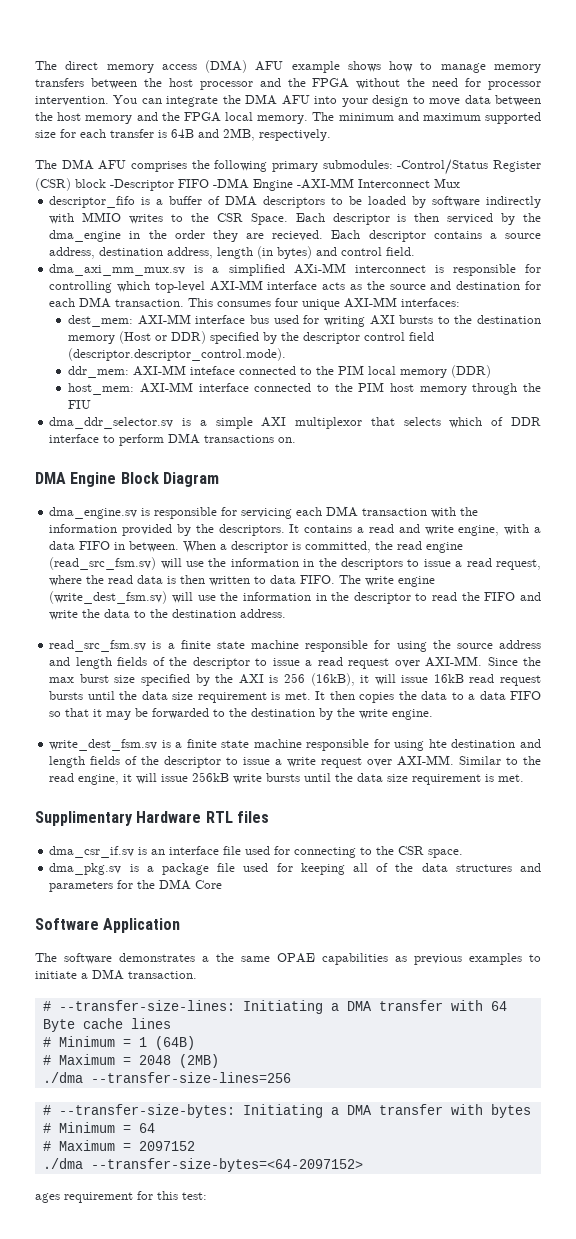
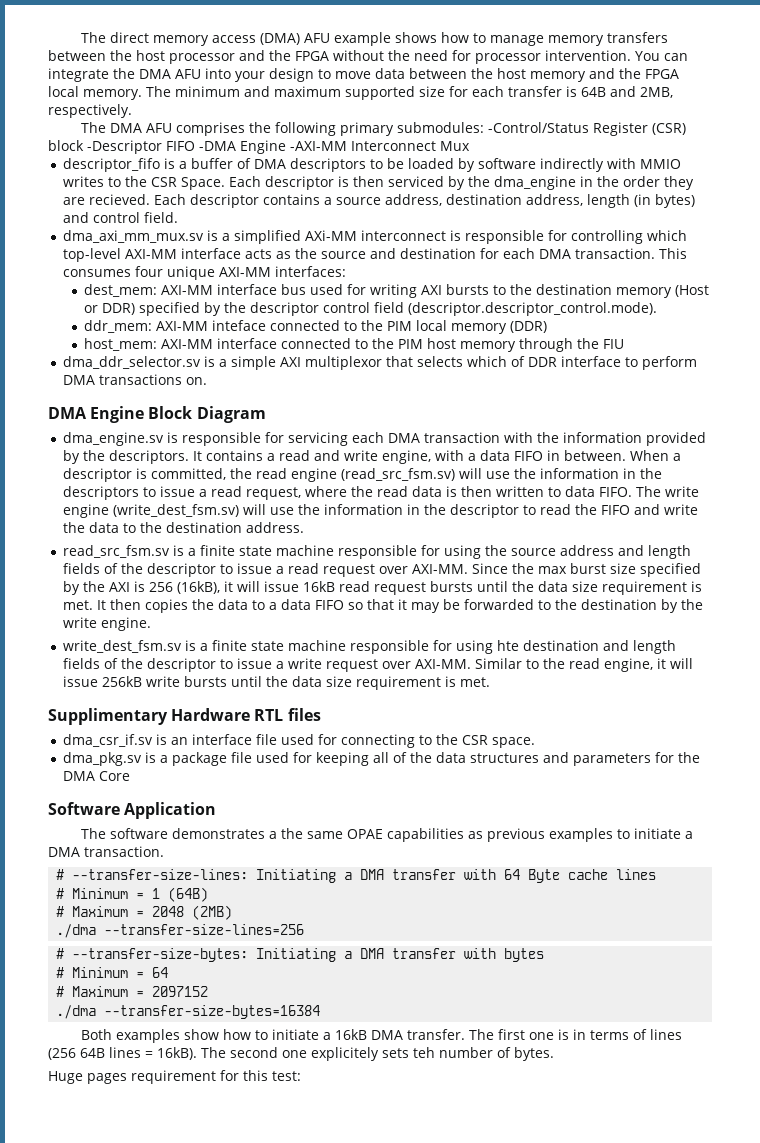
[90,1158,363,1172] [35,1193,60,1203] --transfer-size-bytes=<64-2097152> // ages -> [104,1005,321,1019] [80,1029,682,1043] [48,1047,554,1061] [48,1071,127,1084] --transfer-size-bytes=16384 // Both examples show how to initiate a 16kB DMA transfer. The first one is in terms of lines (256 64B lines = 16kB). The second one explicitely sets teh number of bytes. // Huge pages

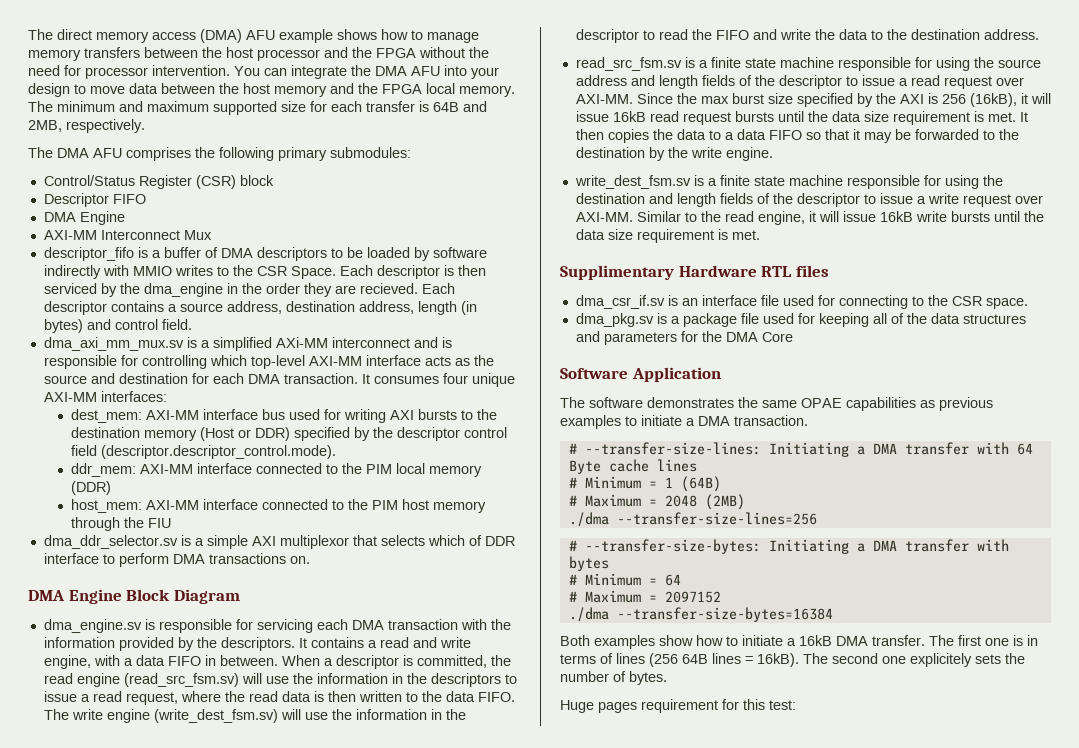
[487,122,589,133] -Control/Status -> [43,175,135,186] // Control/Status
[87,140,347,154] -Descriptor FIFO -DMA Engine -AXI-MM -> [43,193,146,207] [43,211,125,225] [43,230,97,240] // Descriptor FIFO // DMA Engine // AXI-MM
(446, 235) none -> [413,337,438,348] and
[658,248,687,259] This -> [361,374,370,384] It
[212,320,267,331] inteface -> [197,463,253,474] interface
(561, 492) none -> [421,691,442,702] the
[496,640,519,651] hte -> [982,175,1003,186] the
[101,676,142,687] 256kB -> [879,211,913,222] 16kB
[268,831,277,839] a -> (734, 402) none
[413,1047,435,1058] teh -> [1005,653,1025,664] the

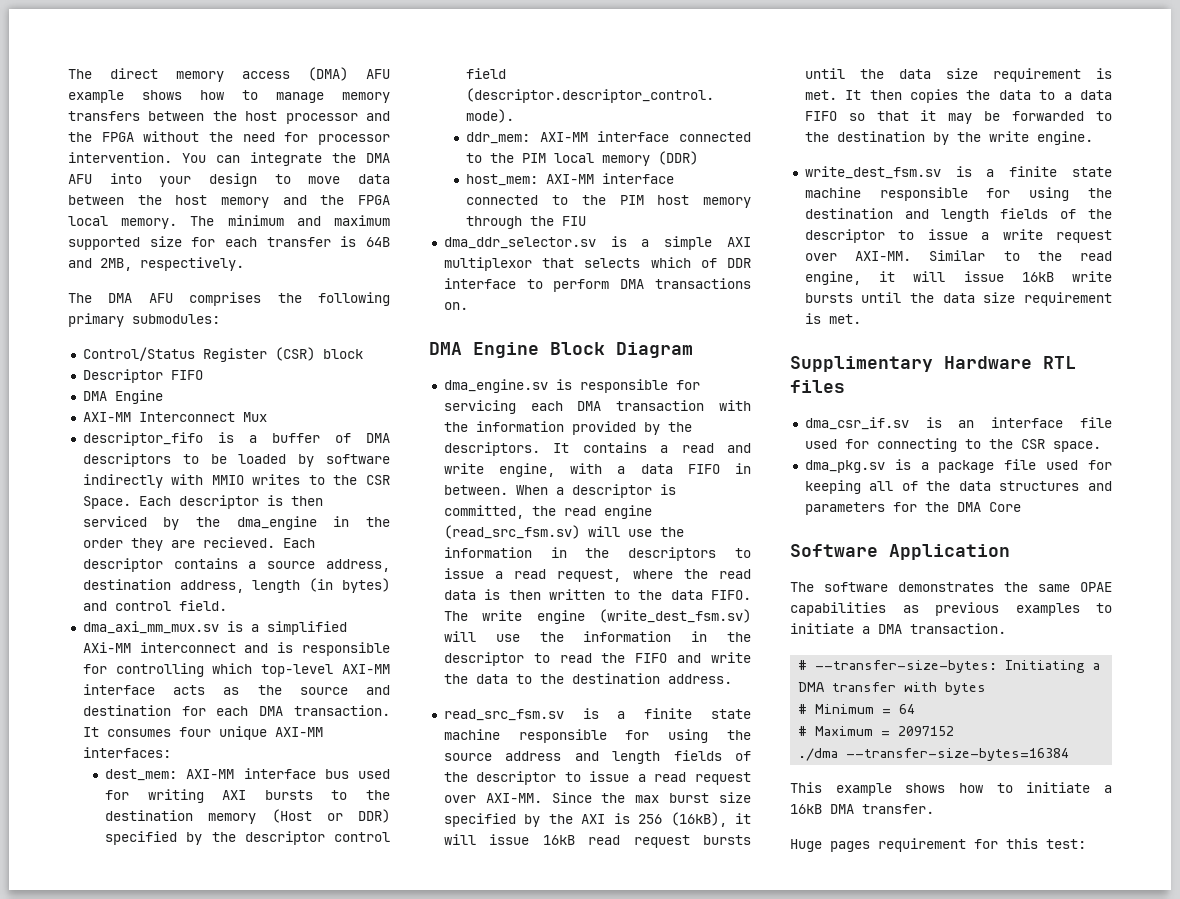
[568,442,1033,457] [568,459,697,474] [568,476,721,492] [568,494,745,510] [568,512,817,527] // # --transfer-size-lines: Initiating a DMA transfer with 64 Byte cache lines // # Minimum = 1 (64B) // # Maximum = 2048 (2MB) // ./dma --transfer-size-lines=256 -> (1006, 628) none
[560,635,693,649] Both examples show -> [790,782,946,796] This example shows
[929,635,1038,646] [560,653,1025,667] [560,671,667,685] The first one is in terms of lines (256 64B lines = 16kB). The second one explicitely sets the number of bytes. -> (934, 809) none

